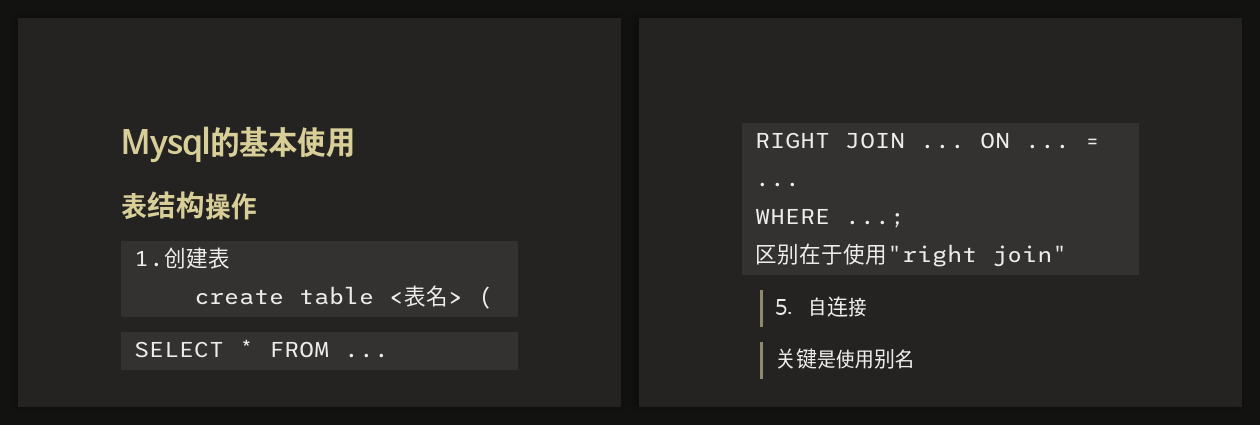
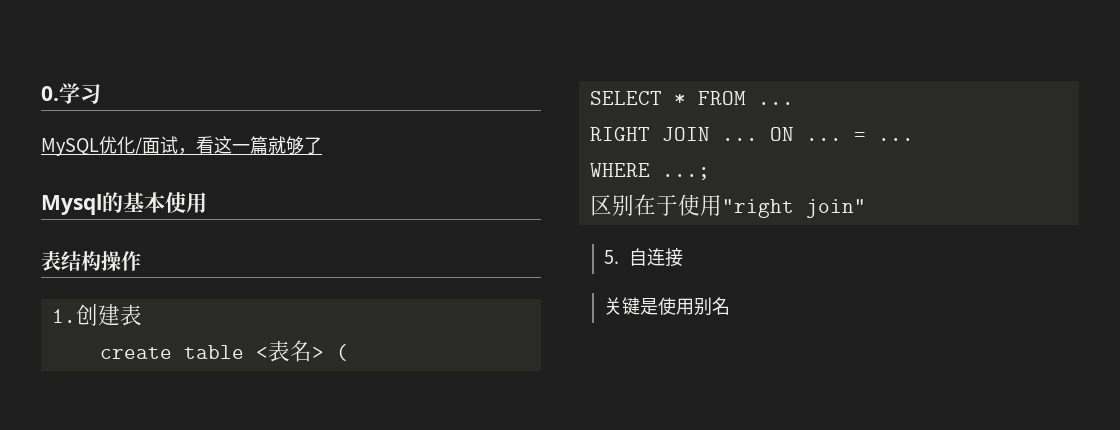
(121, 144) none -> [41,83,101,104] [41,136,322,156] 0.学习 // MySQL优化/面试，看这一篇就够了 //

